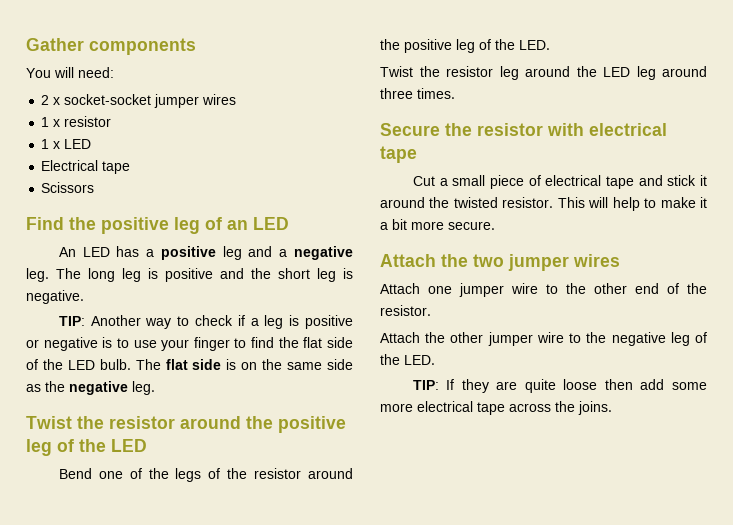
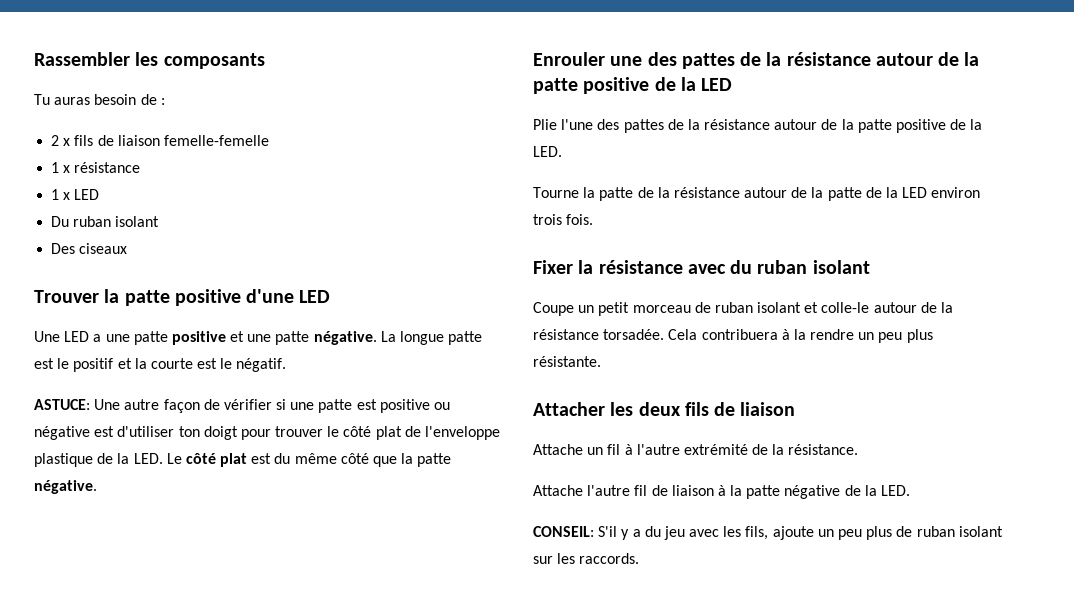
[26,38,196,55] [26,67,114,78] [41,94,237,108] [41,116,112,127] Gather components // You will need: // 2 x socket-socket jumper wires // 1 x resistor -> [34,52,265,69] [34,94,165,105] [51,135,269,146] [51,162,141,173] Rassembler les composants // Tu auras besoin de : // 2 x fils de liaison femelle-femelle // 1 x résistance
[41,160,131,174] [41,182,95,193] [26,217,289,234] [58,246,353,260] [26,268,353,282] [26,290,84,304] [58,315,354,329] [26,337,353,351] [26,359,353,370] [26,381,155,395] [26,416,346,433] [26,439,147,456] [58,468,353,482] [380,39,550,53] [380,66,707,80] [380,88,455,99] [380,123,667,136] [380,146,417,163] [412,175,707,189] [380,197,707,211] [380,219,495,230] [380,254,620,271] [380,283,707,297] [380,305,431,316] [380,332,707,346] [380,354,435,365] [412,379,707,393] [380,401,612,415] Electrical tape // Scissors // Find the positive leg of an LED // An LED has a positive leg and a negative leg. The long leg is positive and the short leg is negative. // TIP: Another way to check if a leg is positive or negative is to use your finger to find the flat side of the LED bulb. The flat side is on the same side as the negative leg. // Twist the resistor around the positive leg of the LED // Bend one of the legs of the resistor around the positive leg of the LED. // Twist the resistor leg around the LED leg around three times. // Secure the resistor with electrical tape // Cut a small piece of electrical tape and stick it around the twisted resistor. This will help to make it a bit more secure. // Attach the two jumper wires // Attach one jumper wire to the other end of the resistor. // Attach the other jumper wire to the negative leg of the LED. // TIP: If they are quite loose then add some more electrical tape across the joins. -> [51,216,160,227] [51,243,128,254] [34,289,331,306] [34,331,483,345] [34,358,287,372] [34,399,451,413] [34,426,501,440] [34,453,452,467] [34,480,97,494] [533,52,980,69] [533,77,733,94] [533,119,983,133] [533,146,562,157] [533,187,981,201] [533,214,594,225] [533,260,870,274] [533,302,954,316] [533,329,933,343] [533,356,601,367] [533,402,796,416] [533,444,859,455] [533,485,911,499] [533,526,1003,540] [533,553,640,564] Du ruban isolant // Des ciseaux // Trouver la patte positive d'une LED // Une LED a une patte positive et une patte négative. La longue patte est le positif et la courte est le négatif. // ASTUCE: Une autre façon de vérifier si une patte est positive ou négative est d'utiliser ton doigt pour trouver le côté plat de l'enveloppe plastique de la LED. Le côté plat est du même côté que la patte négative. // Enrouler une des pattes de la résistance autour de la patte positive de la LED // Plie l'une des pattes de la résistance autour de la patte positive de la LED. // Tourne la patte de la résistance autour de la patte de la LED environ trois fois. // Fixer la résistance avec du ruban isolant // Coupe un petit morceau de ruban isolant et colle-le autour de la résistance torsadée. Cela contribuera à la rendre un peu plus résistante. // Attacher les deux fils de liaison // Attache un fil à l'autre extrémité de la résistance. // Attache l'autre fil de liaison à la patte négative de la LED. // CONSEIL: S'il y a du jeu avec les fils, ajoute un peu plus de ruban isolant sur les raccords.

